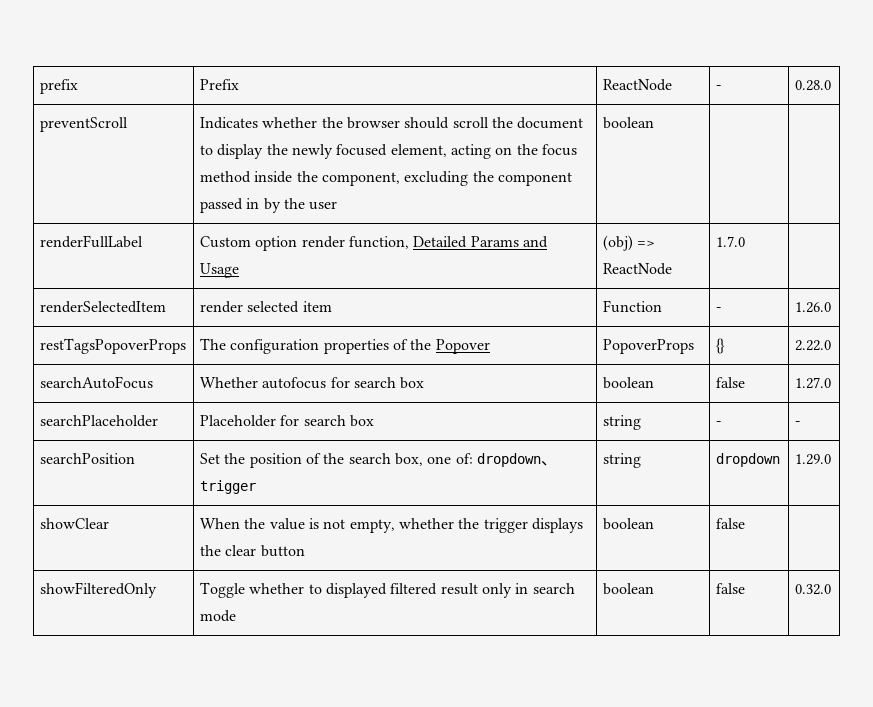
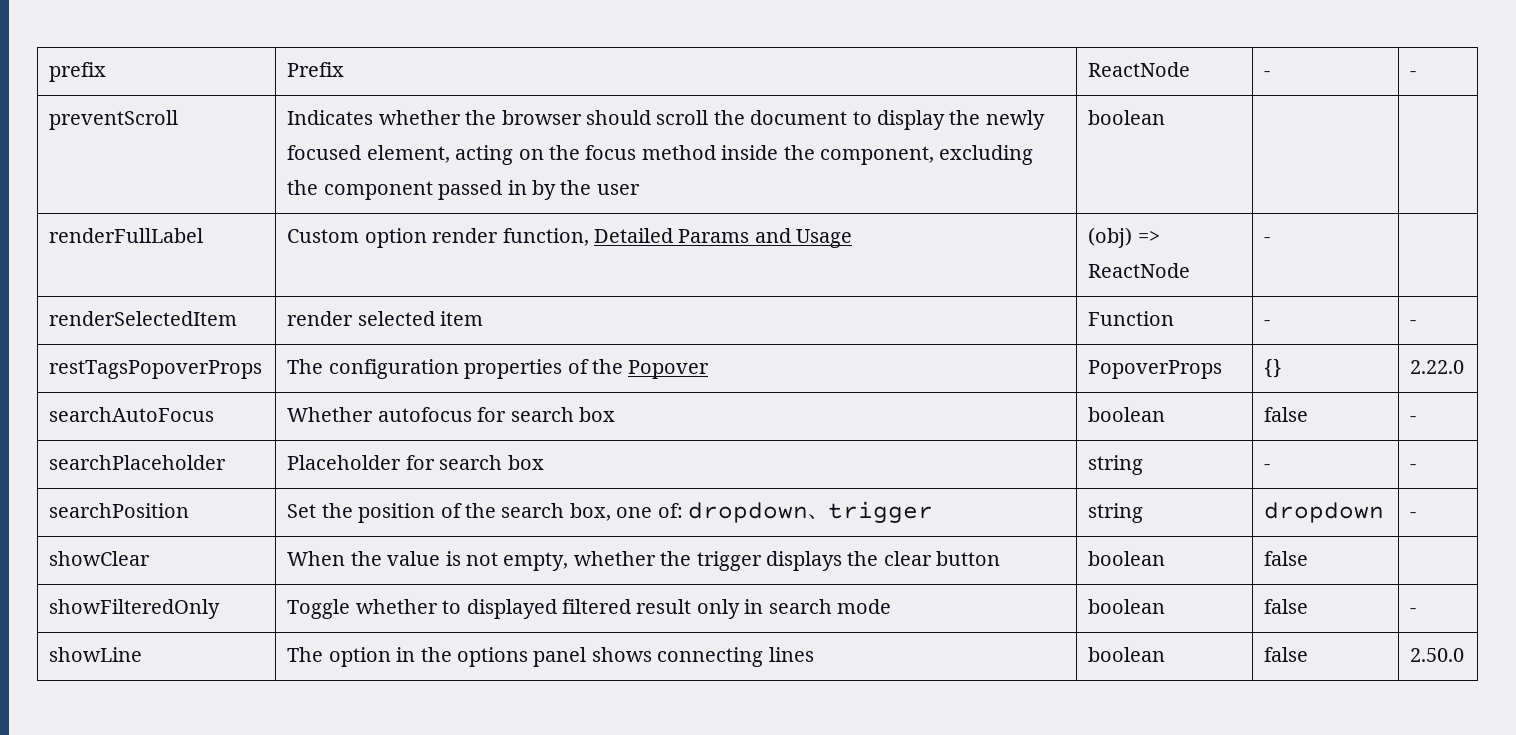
[794,80,831,91] 0.28.0 -> [1410,71,1417,77] -
[715,236,745,247] 1.7.0 -> [1264,237,1271,243] -
[794,302,831,313] 1.26.0 -> [1410,320,1417,326] -
[794,377,831,389] 1.27.0 -> [1410,416,1417,422] -
[794,454,831,465] 1.29.0 -> [1410,512,1417,518] -
[794,584,831,595] 0.32.0 -> [1410,608,1417,614] [49,647,143,662] [287,647,814,667] [1088,647,1166,662] [1264,647,1309,662] [1410,648,1465,662] - // showLine | The option in the options panel shows connecting lines | boolean | false | 2.50.0

